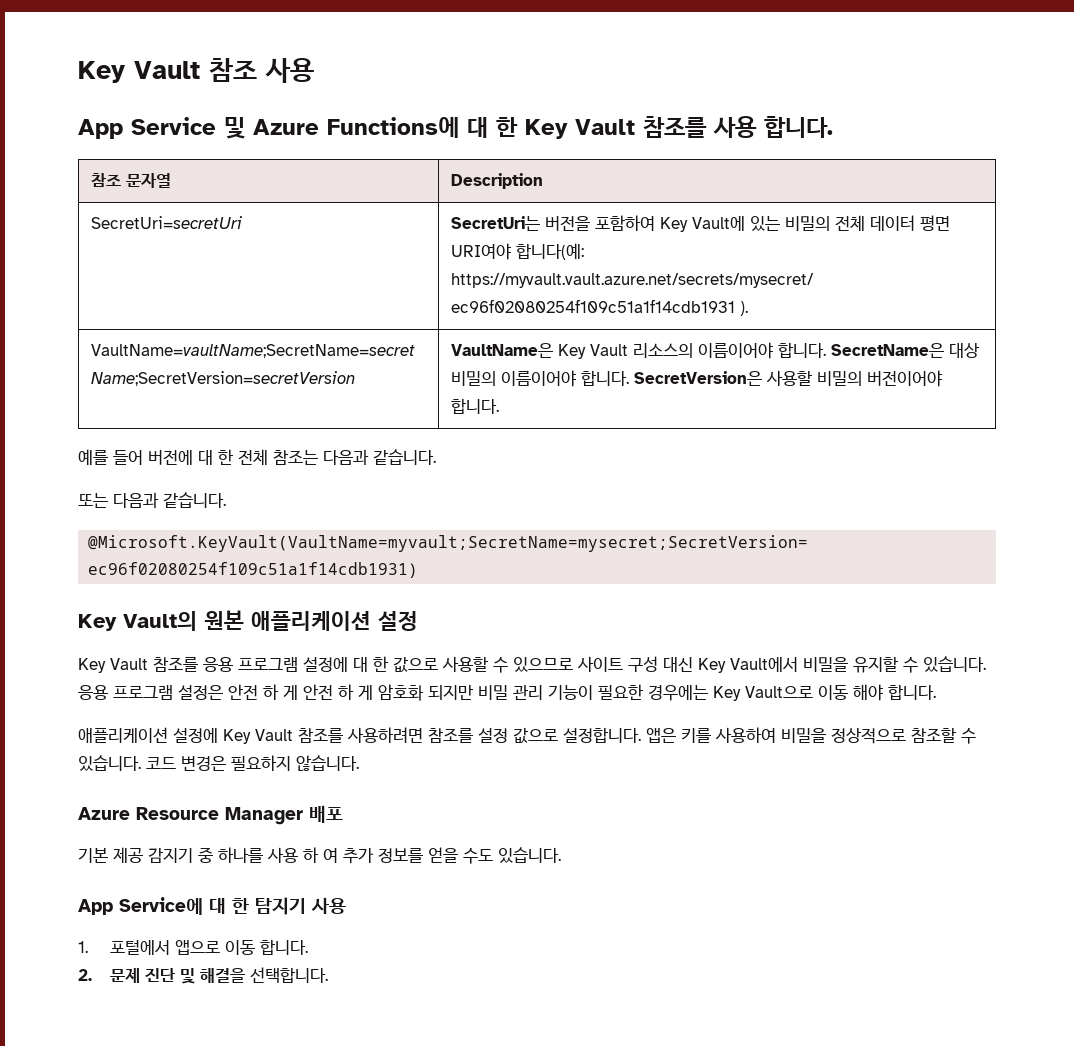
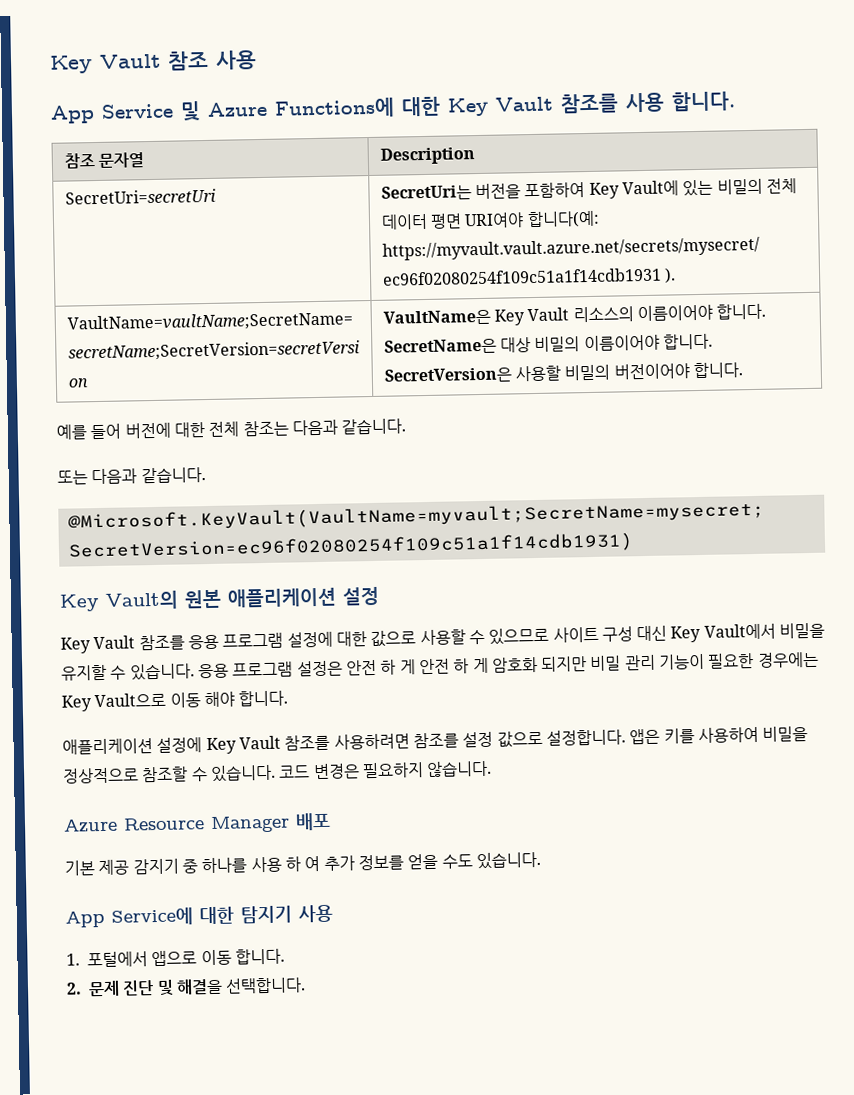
[467,117,518,138] 대 한 -> [401,96,441,117] 대한
[198,449,233,465] 대 한 -> [173,422,205,438] 대한
[353,656,388,672] 대 한 -> [335,631,367,647] 대한
[209,898,249,914] 대 한 -> [199,906,234,925] 대한

